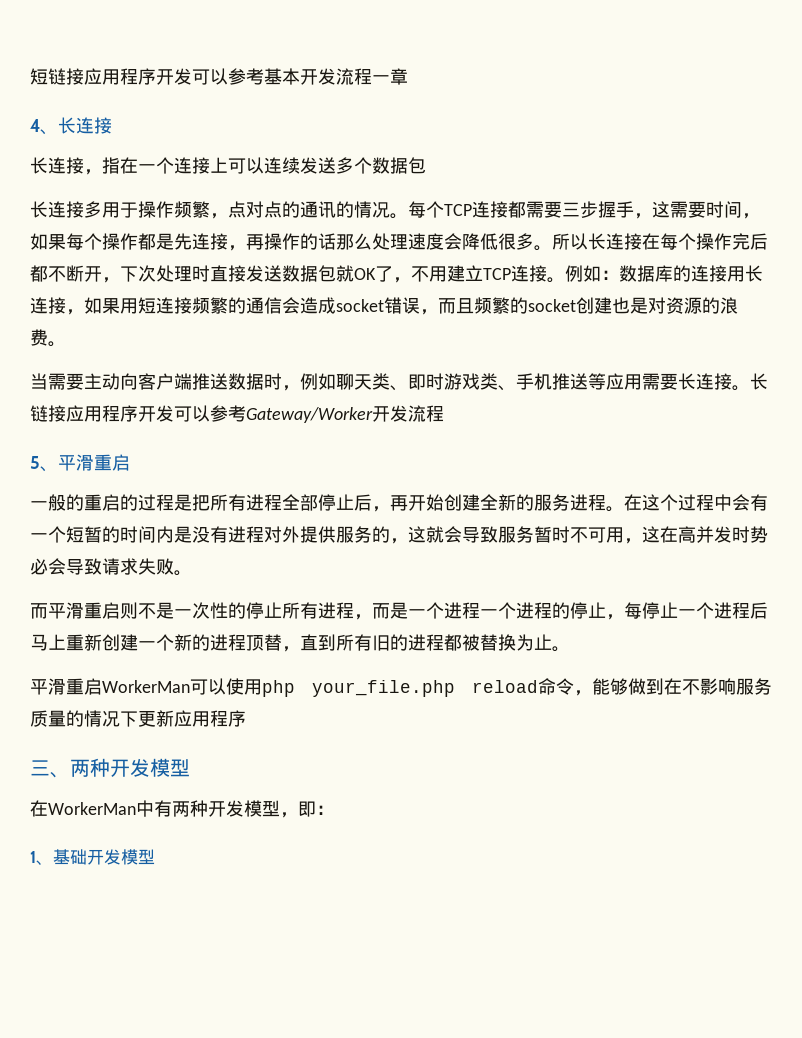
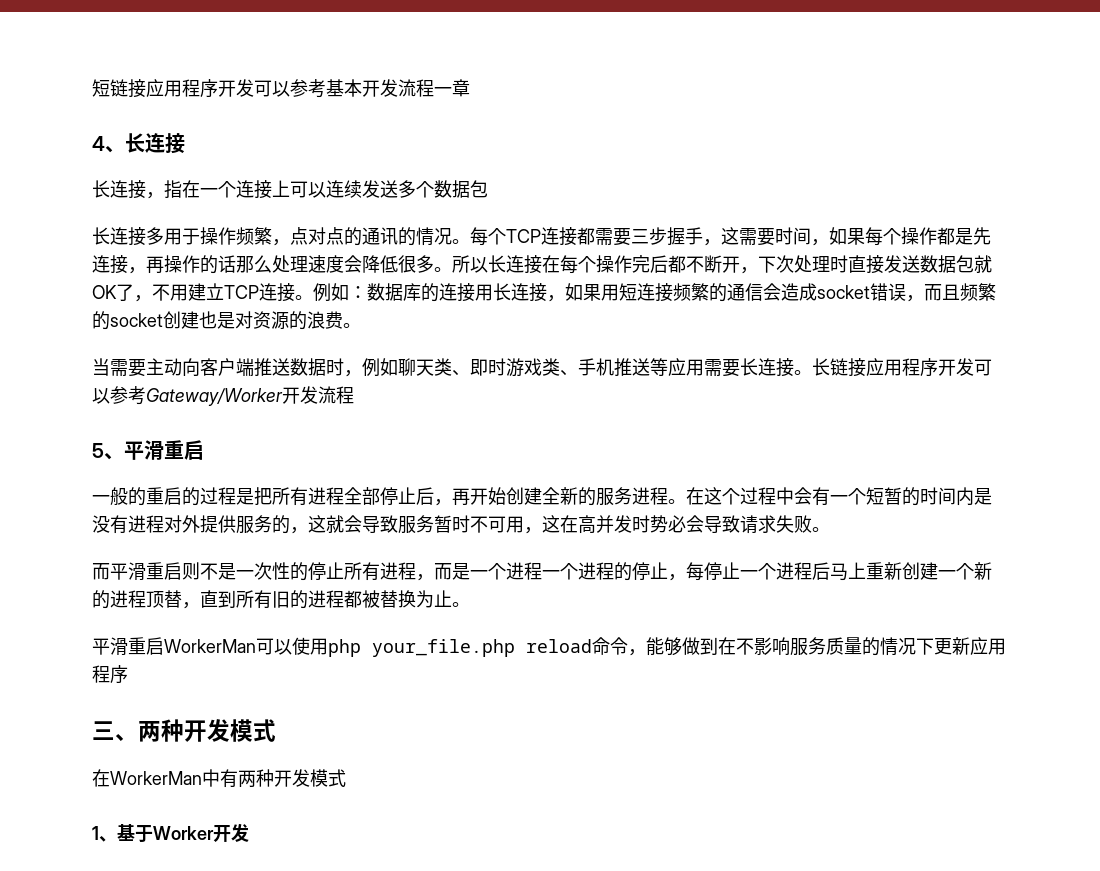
[170,759,190,777] 型 -> [253,719,276,742] 式
[262,800,334,818] 型，即： -> [328,769,346,787] 式
[70,849,155,865] 础开发模型 -> [135,823,249,842] 于Worker开发

